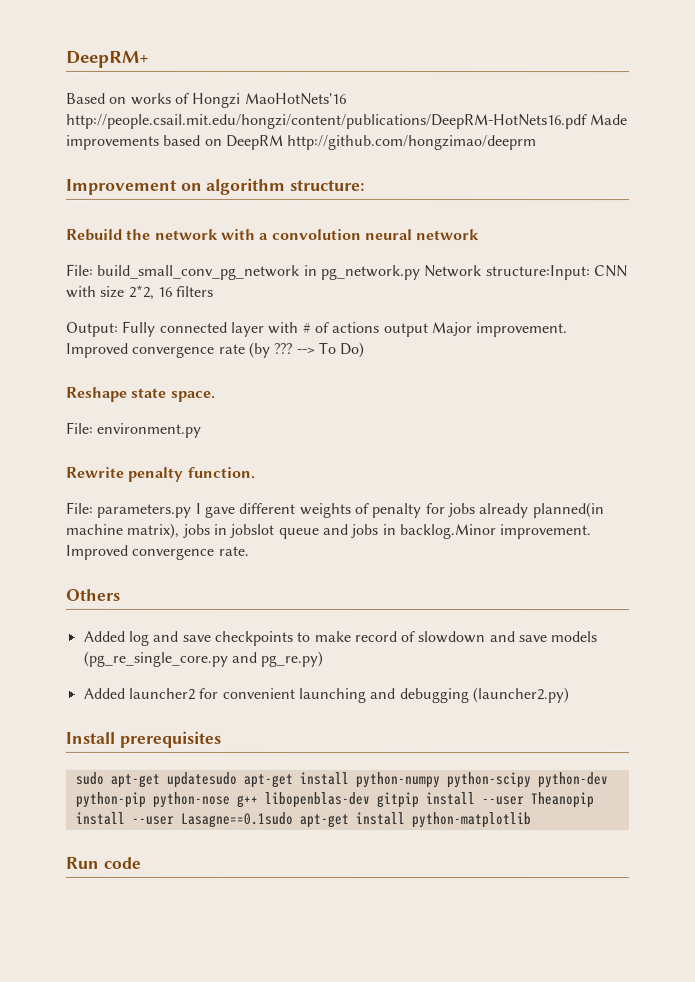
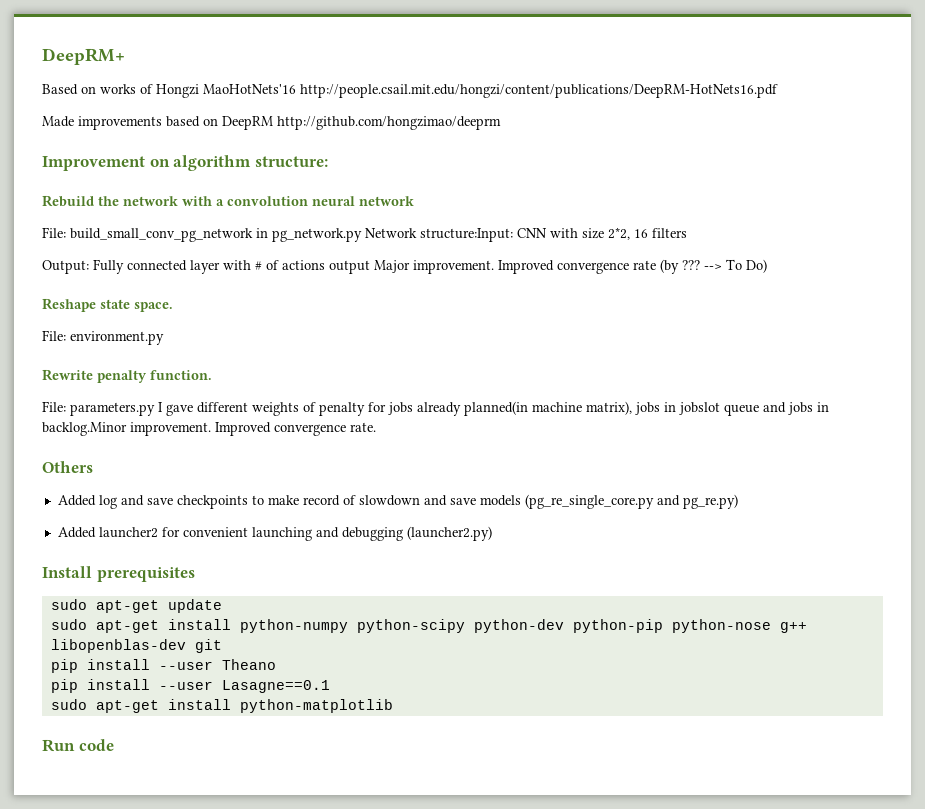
(588, 121) none -> (778, 91) //
[165,771,237,788] updatesudo -> [167,599,222,613] [50,619,87,630] update // sudo
[375,792,594,809] [74,811,293,828] gitpip install --user Theanopip install --user Lasagne==0.1sudo -> [194,639,222,653] [50,659,276,673] [50,679,330,693] [50,699,87,710] git // pip install --user Theano // pip install --user Lasagne==0.1 // sudo

